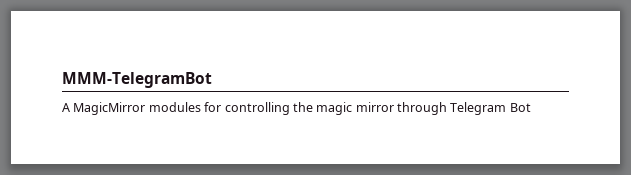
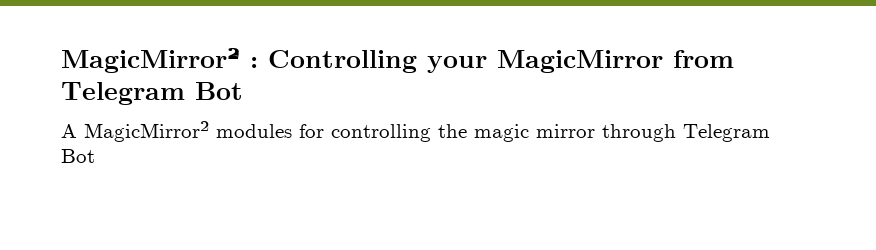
[62,72,212,88] MMM-TelegramBot -> [61,48,734,73] [61,82,243,105] MagicMirror² : Controlling your MagicMirror from Telegram Bot
[73,102,146,115] MagicMirror -> [84,121,209,142] MagicMirror²

